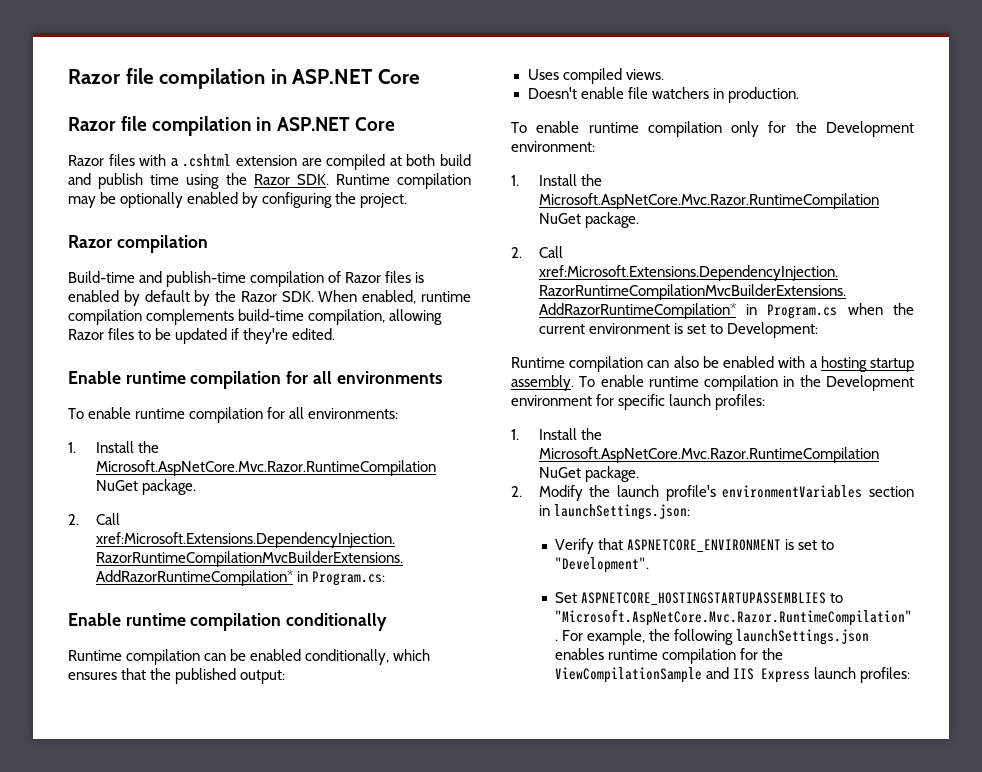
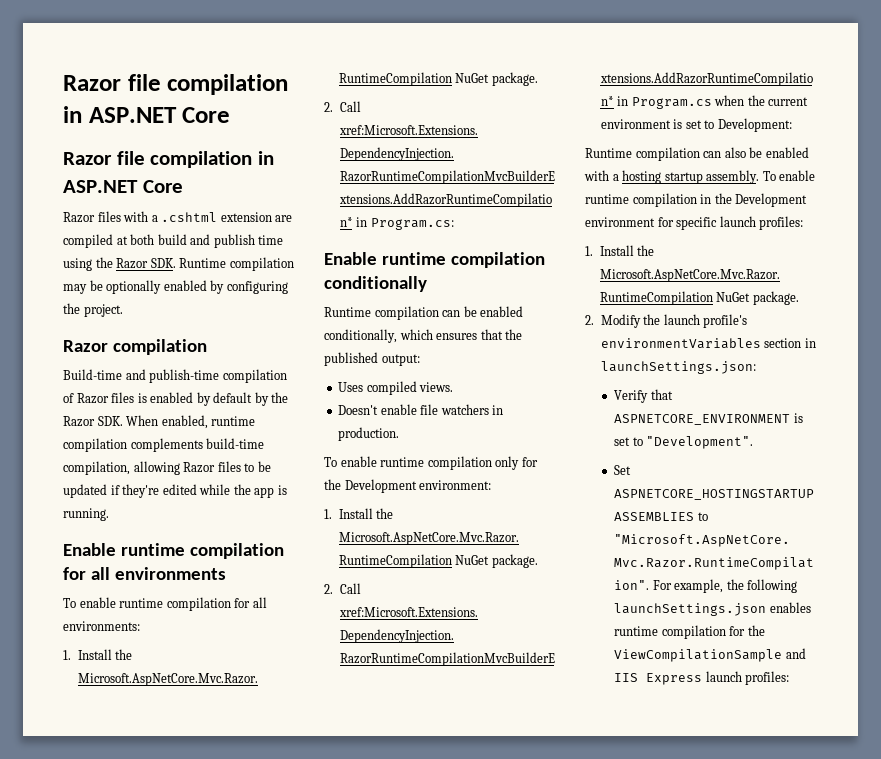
[292,328,336,340] edited. -> [162,484,287,498] [63,508,109,521] edited while the app is running.

